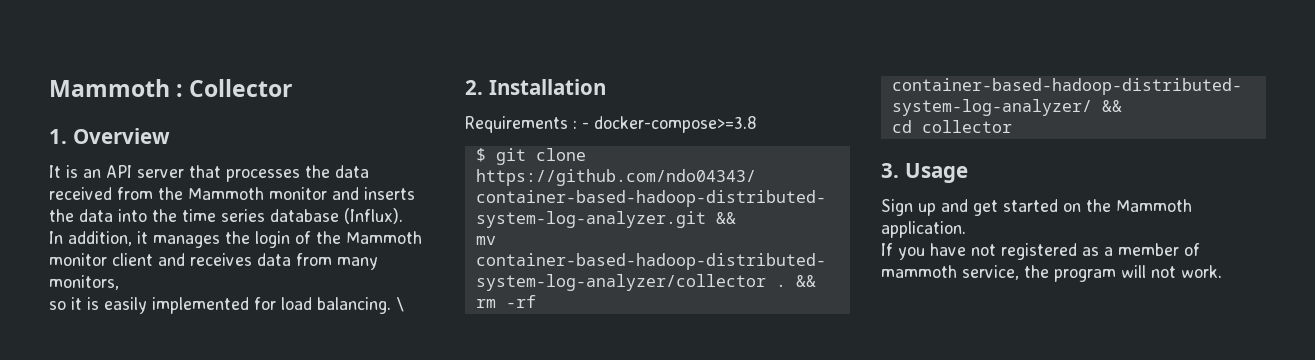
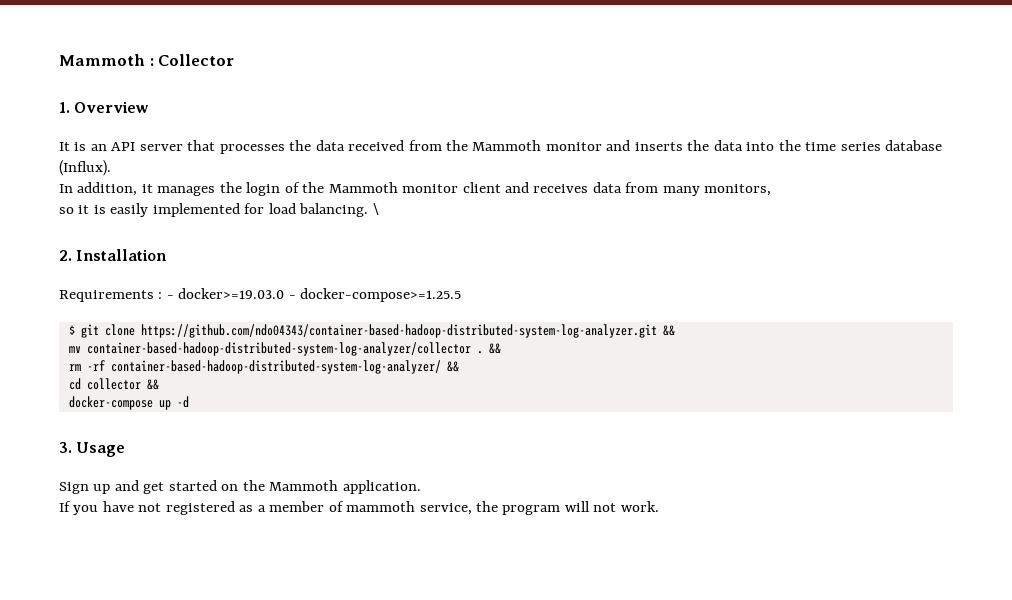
[594,116,757,133] docker-compose>=3.8 -> [178,288,462,302] docker>=19.03.0 - docker-compose>=1.25.5
(1012, 126) none -> [146,379,159,390] [68,396,189,410] && // docker-compose up -d

